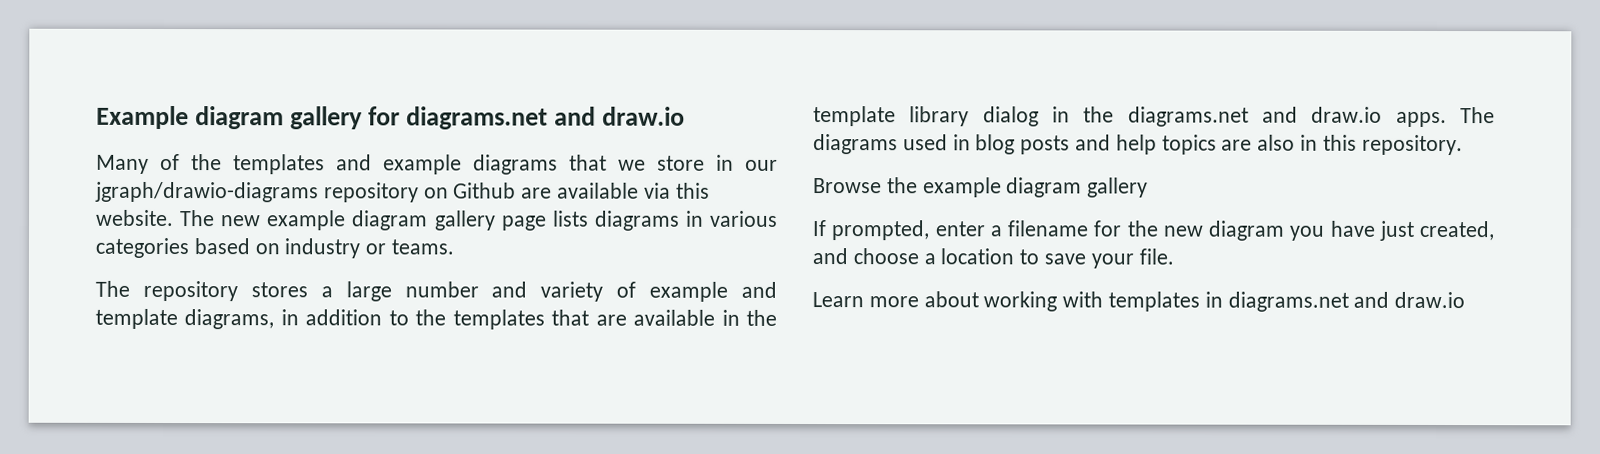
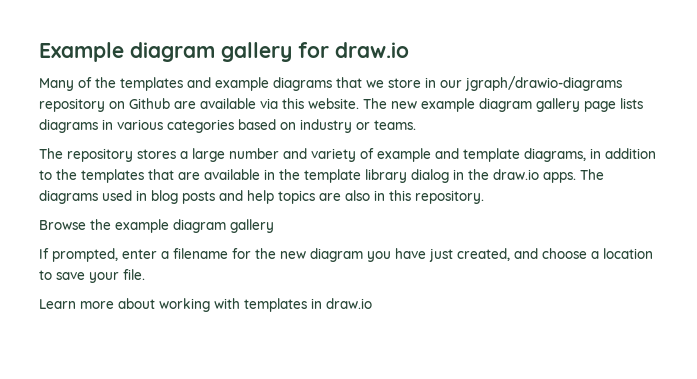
[406,106,597,130] diagrams.net and -> (329, 50) none
[1127,106,1298,127] diagrams.net and -> (489, 174) none
[1227,291,1390,312] diagrams.net and -> (322, 303) none

